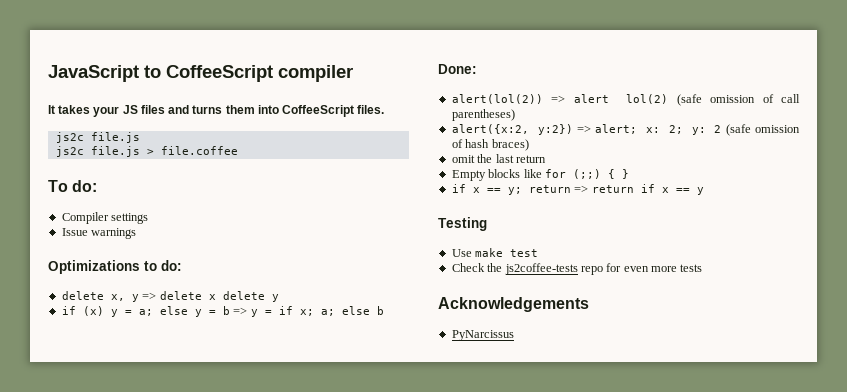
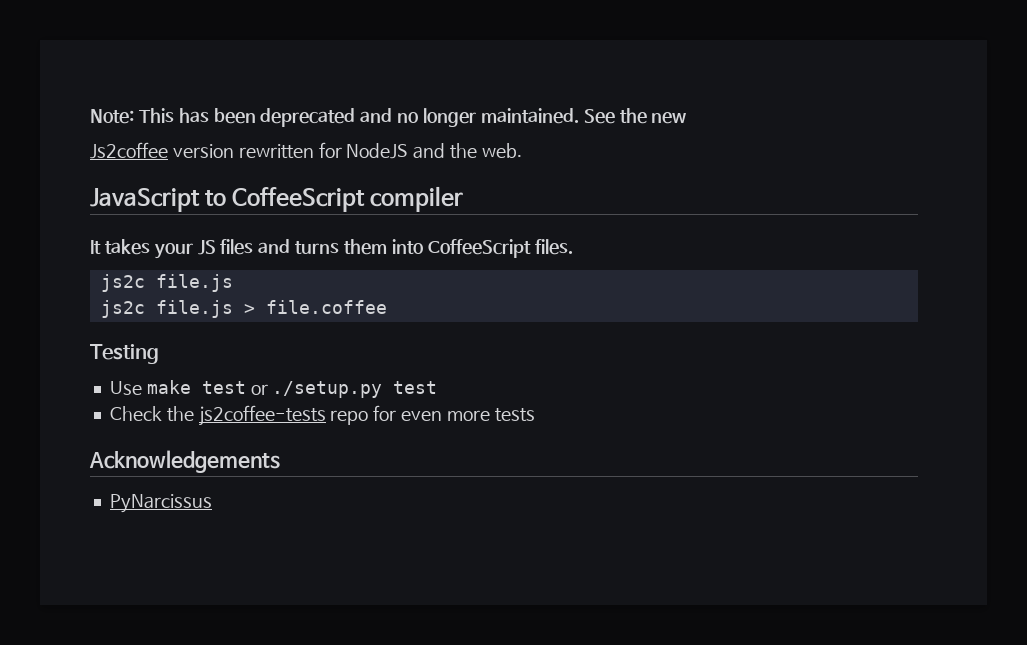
(48, 73) none -> [90,108,687,127] [90,142,523,159] Note: This has been deprecated and no longer maintained. See the new // Js2coffee version rewritten for NodeJS and the web. //
[48,180,98,192] [61,212,149,224] [61,228,137,239] [48,260,182,274] [61,291,279,302] [61,306,384,317] [438,64,477,74] [451,94,800,106] [451,109,515,121] [451,124,800,136] [451,139,529,151] [451,154,546,163] [451,169,629,181] [451,184,704,195] // To do: // Compiler settings // Issue warnings // Optimizations to do: // delete x, y => delete x delete y // if (x) y = a; else y = b => y = if x; a; else b // Done: // alert(lol(2)) => alert lol(2) (safe omission of call parentheses) // alert({x:2, y:2}) => alert; x: 2; y: 2 (safe omission of hash braces) // omit the last return // Empty blocks like for (;;) { } // if x == y; return => return if x == y -> (387, 307) none
(539, 253) none -> [250,381,438,398] or ./setup.py test

